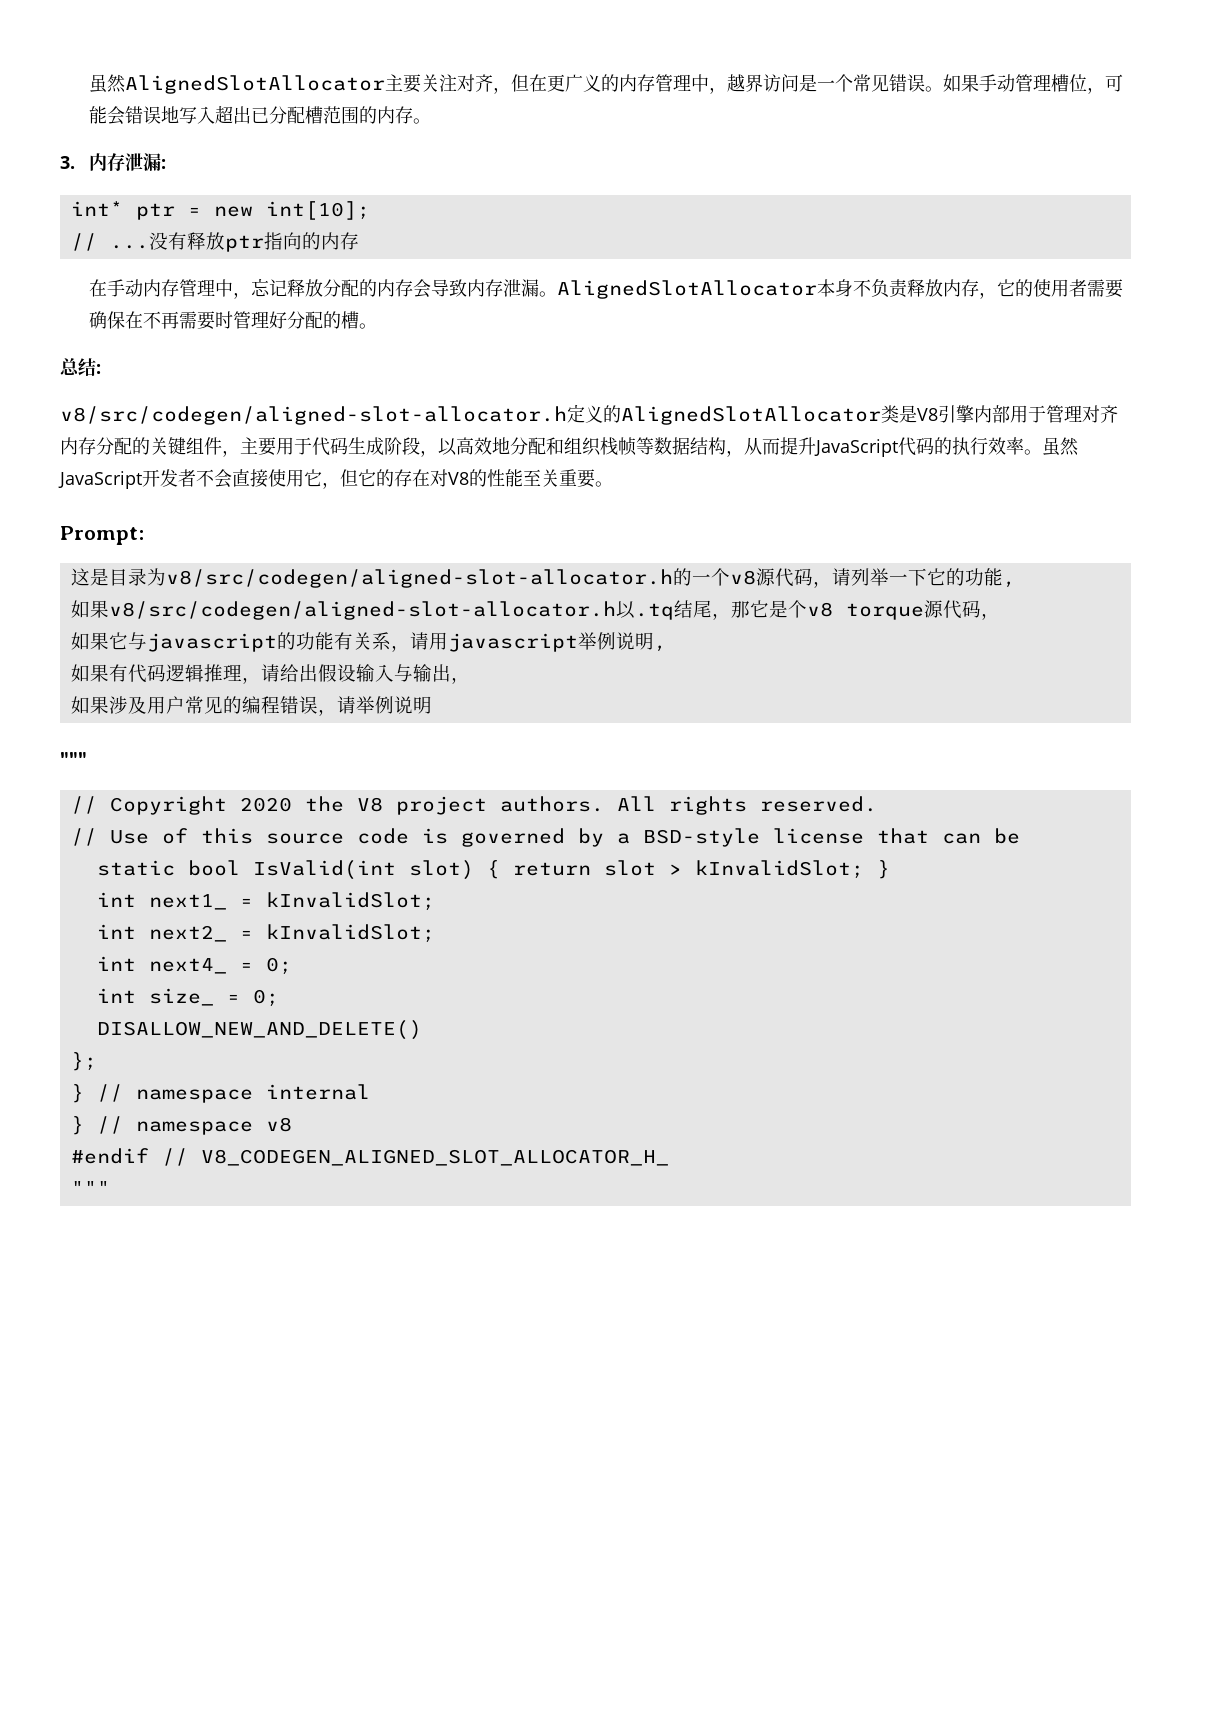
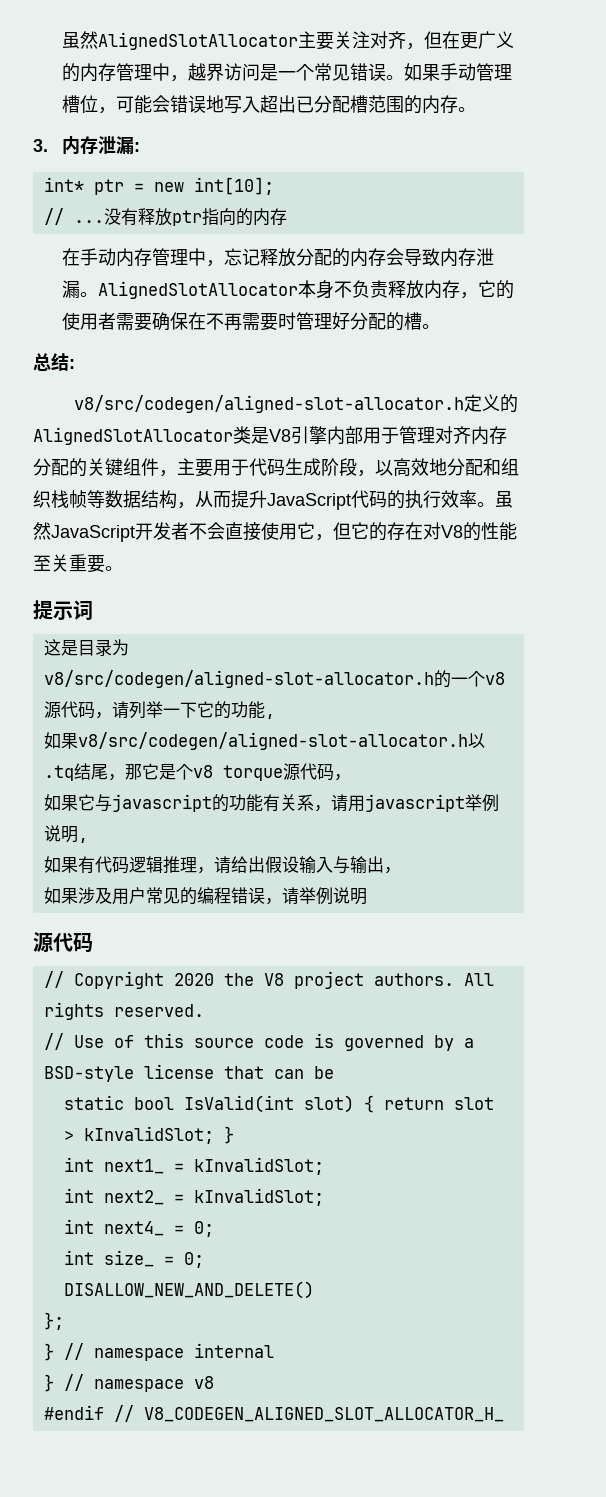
[60,526,144,545] Prompt: -> [33,600,93,620] 提示词
[60,752,87,767] """ -> [33,932,93,953] 源代码
[70,1181,110,1195] // """ -> (504, 1414) none

